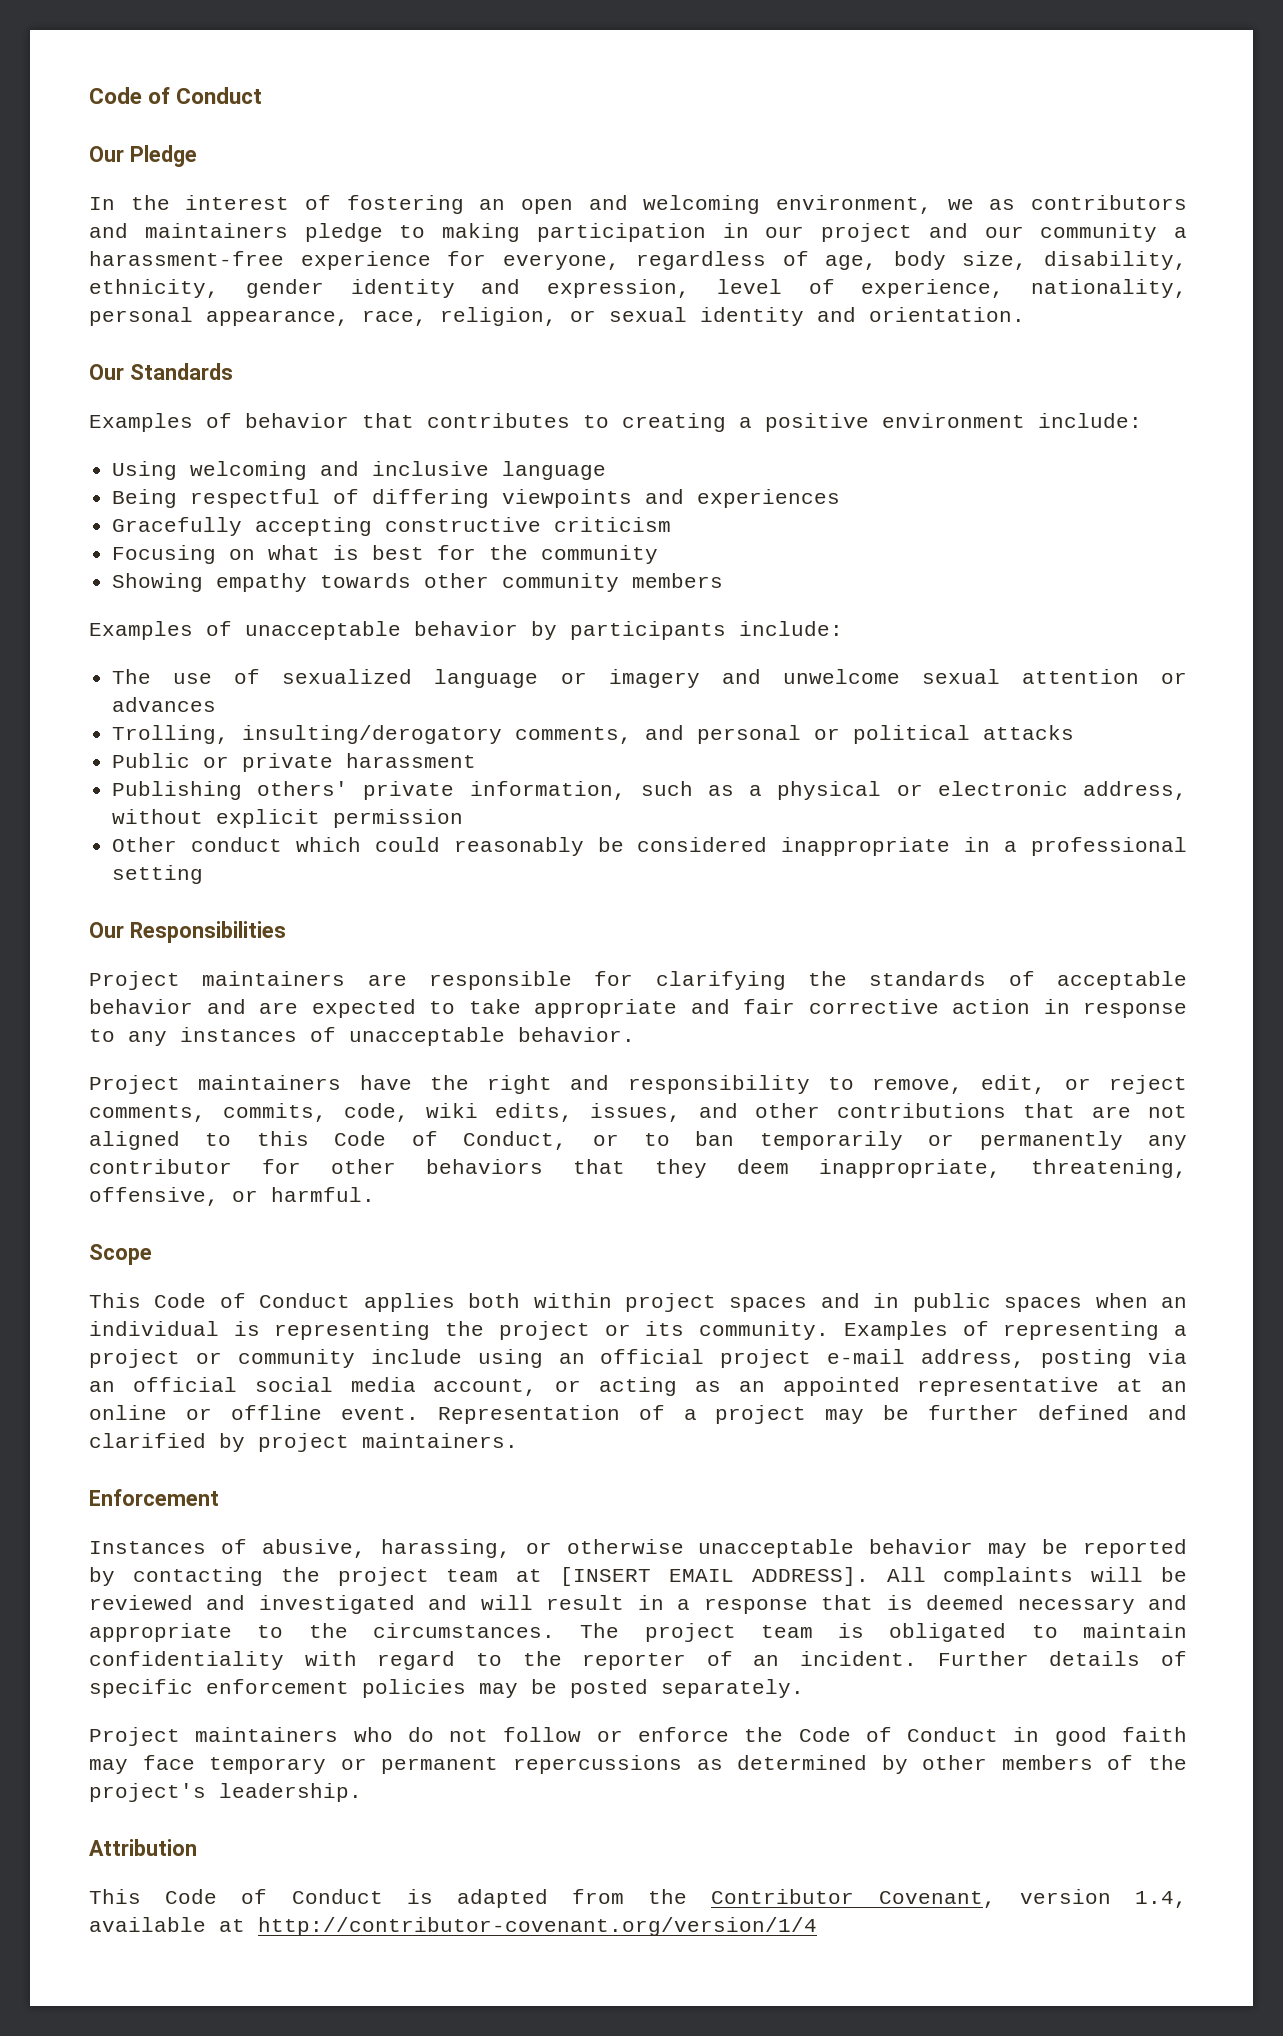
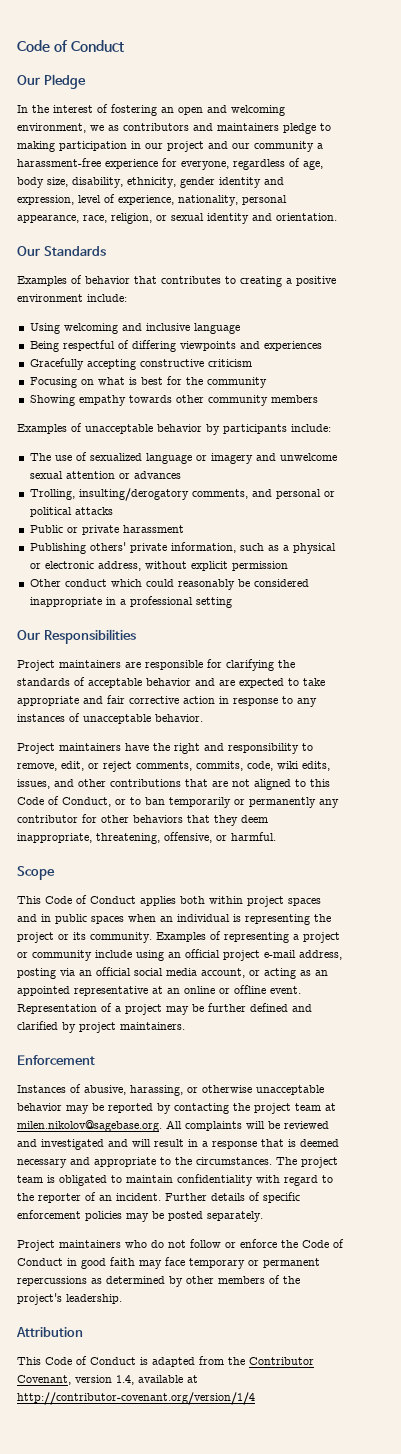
[560,1567,869,1586] [INSERT EMAIL ADDRESS]. -> [17,1120,162,1132] milen.nikolov@sagebase.org.

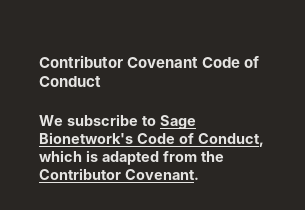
(17, 46) none -> [39,55,199,68] Contributor Covenant
[17,74,86,89] [17,104,285,116] [17,123,331,134] [17,141,323,152] [17,158,323,170] [17,177,284,188] [17,194,287,206] [17,213,337,224] [17,246,106,256] [17,275,336,287] [17,294,127,302] [29,323,240,334] [29,340,322,352] [29,358,252,370] [29,376,267,388] [29,395,318,406] [17,423,331,435] [29,452,337,464] [29,471,181,479] [29,488,335,501] [29,507,113,517] [29,525,184,535] [29,542,336,554] [29,561,288,571] [29,579,309,590] [29,596,232,608] [17,629,136,644] [17,659,295,671] [17,677,325,688] [17,695,317,707] [17,713,203,724] [17,743,313,754] [17,761,330,772] [17,779,330,790] [17,796,339,808] [17,814,268,826] [17,832,276,844] [17,866,55,880] [17,895,321,907] [17,914,331,925] [17,931,340,943] [17,949,342,961] [17,967,328,979] [17,985,301,996] [17,1003,312,1015] [17,1021,185,1033] [17,1055,95,1065] [17,1084,324,1096] [17,1103,336,1114] [17,1120,329,1132] [17,1139,339,1150] [17,1157,338,1168] [17,1174,333,1186] [17,1192,300,1203] [17,1210,263,1222] [17,1239,344,1251] [17,1257,320,1269] [17,1275,300,1287] [17,1293,122,1305] [16,1327,83,1337] [17,1356,136,1365] Our Pledge // In the interest of fostering an open and welcoming environment, we as contributors and maintainers pledge to making participation in our project and our community a harassment-free experience for everyone, regardless of age, body size, disability, ethnicity, gender identity and expression, level of experience, nationality, personal appearance, race, religion, or sexual identity and orientation. // Our Standards // Examples of behavior that contributes to creating a positive environment include: // Using welcoming and inclusive language // Being respectful of differing viewpoints and experiences // Gracefully accepting constructive criticism // Focusing on what is best for the community // Showing empathy towards other community members // Examples of unacceptable behavior by participants include: // The use of sexualized language or imagery and unwelcome sexual attention or advances // Trolling, insulting/derogatory comments, and personal or political attacks // Public or private harassment // Publishing others' private information, such as a physical or electronic address, without explicit permission // Other conduct which could reasonably be considered inappropriate in a professional setting // Our Responsibilities // Project maintainers are responsible for clarifying the standards of acceptable behavior and are expected to take appropriate and fair corrective action in response to any instances of unacceptable behavior. // Project maintainers have the right and responsibility to remove, edit, or reject comments, commits, code, wiki edits, issues, and other contributions that are not aligned to this Code of Conduct, or to ban temporarily or permanently any contributor for other behaviors that they deem inappropriate, threatening, offensive, or harmful. // Scope // This Code of Conduct applies both within project spaces and in public spaces when an individual is representing the project or its community. Examples of representing a project or community include using an official project e-mail address, posting via an official social media account, or acting as an appointed representative at an online or offline event. Representation of a project may be further defined and clarified by project maintainers. // Enforcement // Instances of abusive, harassing, or otherwise unacceptable behavior may be reported by contacting the project team at milen.nikolov@sagebase.org. All complaints will be reviewed and investigated and will result in a response that is deemed necessary and appropriate to the circumstances. The project team is obligated to maintain confidentiality with regard to the reporter of an incident. Further details of specific enforcement policies may be posted separately. // Project maintainers who do not follow or enforce the Code of Conduct in good faith may face temporary or permanent repercussions as determined by other members of the project's leadership. // Attribution // This Code of Conduct -> [39,114,196,129] [39,132,264,147] [39,150,82,162] We subscribe to Sage Bionetwork's Code of Conduct, which
[17,1375,198,1385] [17,1392,255,1405] Covenant, version 1.4, available at http://contributor-covenant.org/version/1/4 -> [124,169,199,180] Covenant.

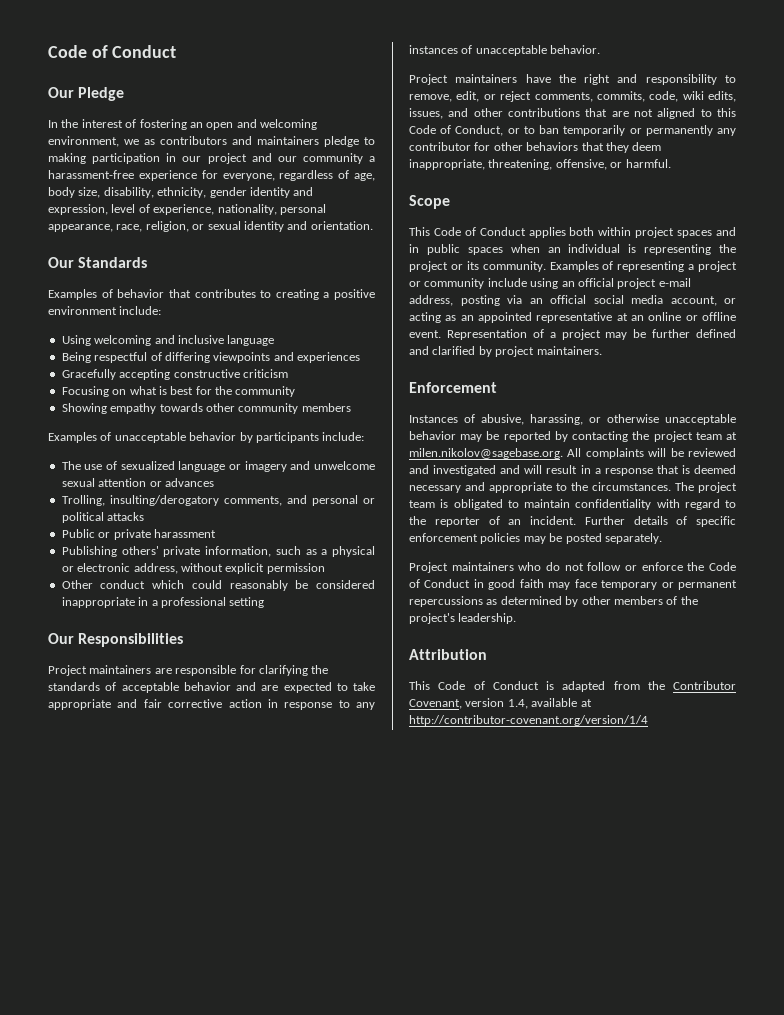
[39,55,199,68] Contributor Covenant -> (48, 51) none
[39,114,196,129] [39,132,264,147] [39,150,82,162] We subscribe to Sage Bionetwork's Code of Conduct, which -> [48,87,125,101] [48,119,317,130] [48,136,375,147] [48,153,375,164] [48,170,375,181] [48,187,314,198] [48,204,326,215] [48,221,373,232] [48,257,148,268] [48,289,375,300] [48,306,162,315] [61,335,275,346] [61,352,360,363] [61,369,288,380] [61,386,296,397] [61,403,351,414] [48,432,365,443] [61,461,375,472] [61,478,214,487] [61,495,376,506] [61,512,145,523] [61,529,216,540] [61,546,375,557] [61,563,325,574] [61,580,376,591] [61,597,265,608] [48,633,184,647] [48,665,329,676] [48,682,375,693] [48,699,375,710] [409,45,601,56] [409,74,736,85] [409,91,736,102] [409,108,736,119] [409,125,736,136] [409,142,662,153] [409,159,671,170] [409,195,450,209] [409,227,736,238] [409,244,736,255] [409,261,737,272] [409,278,691,289] [409,295,736,306] [409,312,736,323] [409,329,736,340] [409,346,602,357] [409,382,497,393] [409,414,736,425] [409,431,737,442] [409,448,736,459] [409,465,736,476] [409,482,737,493] [409,499,736,510] [409,516,736,527] [409,533,662,544] [409,562,736,573] [409,579,737,590] [409,596,698,607] [409,613,517,624] [409,649,487,660] [409,681,539,690] Our Pledge // In the interest of fostering an open and welcoming environment, we as contributors and maintainers pledge to making participation in our project and our community a harassment-free experience for everyone, regardless of age, body size, disability, ethnicity, gender identity and expression, level of experience, nationality, personal appearance, race, religion, or sexual identity and orientation. // Our Standards // Examples of behavior that contributes to creating a positive environment include: // Using welcoming and inclusive language // Being respectful of differing viewpoints and experiences // Gracefully accepting constructive criticism // Focusing on what is best for the community // Showing empathy towards other community members // Examples of unacceptable behavior by participants include: // The use of sexualized language or imagery and unwelcome sexual attention or advances // Trolling, insulting/derogatory comments, and personal or political attacks // Public or private harassment // Publishing others' private information, such as a physical or electronic address, without explicit permission // Other conduct which could reasonably be considered inappropriate in a professional setting // Our Responsibilities // Project maintainers are responsible for clarifying the standards of acceptable behavior and are expected to take appropriate and fair corrective action in response to any instances of unacceptable behavior. // Project maintainers have the right and responsibility to remove, edit, or reject comments, commits, code, wiki edits, issues, and other contributions that are not aligned to this Code of Conduct, or to ban temporarily or permanently any contributor for other behaviors that they deem inappropriate, threatening, offensive, or harmful. // Scope // This Code of Conduct applies both within project spaces and in public spaces when an individual is representing the project or its community. Examples of representing a project or community include using an official project e-mail address, posting via an official social media account, or acting as an appointed representative at an online or offline event. Representation of a project may be further defined and clarified by project maintainers. // Enforcement // Instances of abusive, harassing, or otherwise unacceptable behavior may be reported by contacting the project team at milen.nikolov@sagebase.org. All complaints will be reviewed and investigated and will result in a response that is deemed necessary and appropriate to the circumstances. The project team is obligated to maintain confidentiality with regard to the reporter of an incident. Further details of specific enforcement policies may be posted separately. // Project maintainers who do not follow or enforce the Code of Conduct in good faith may face temporary or permanent repercussions as determined by other members of the project's leadership. // Attribution // This Code of Conduct
[124,169,199,180] Covenant. -> [409,698,592,709] [409,715,648,726] Covenant, version 1.4, available at http://contributor-covenant.org/version/1/4

